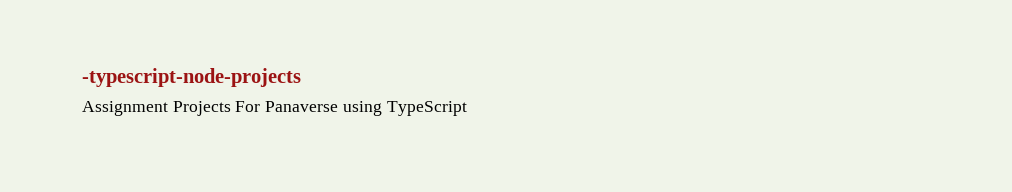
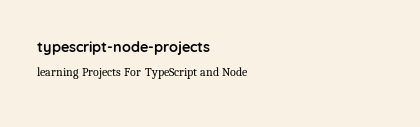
[82,68,301,87] [82,101,467,116] -typescript-node-projects // Assignment Projects For Panaverse using TypeScript -> [37,41,210,55] [37,67,249,79] typescript-node-projects // learning Projects For TypeScript and Node

